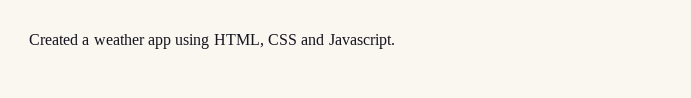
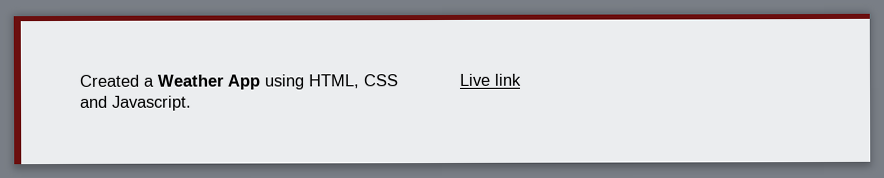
[93,34,171,49] weather app -> [157,74,261,90] Weather App
(395, 41) none -> [459,73,521,86] // Live link

